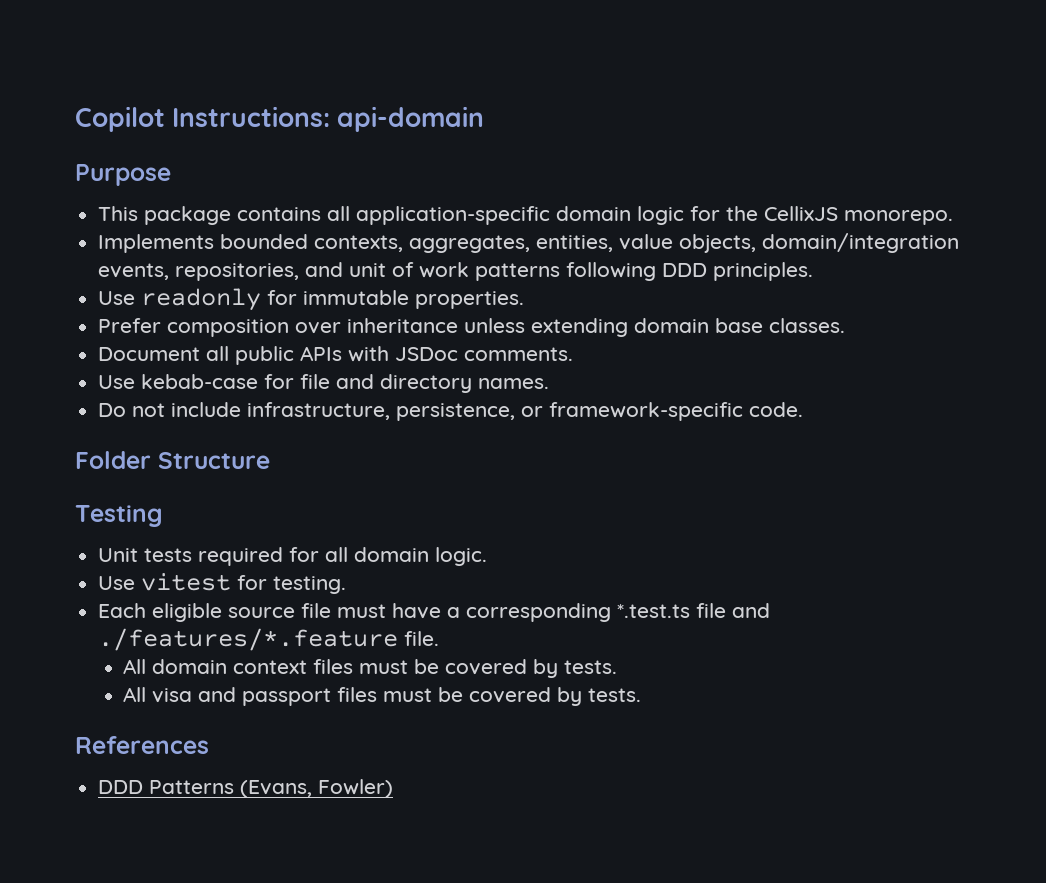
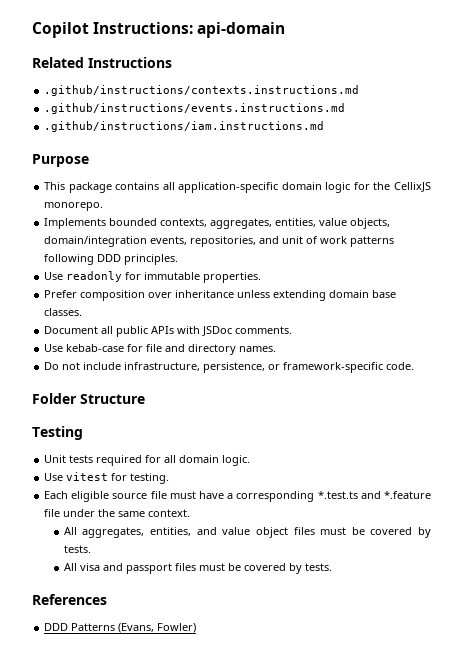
(485, 119) none -> [32,57,172,68] [44,85,360,96] [44,103,346,114] [44,121,325,132] // Related Instructions // .github/instructions/contexts.instructions.md // .github/instructions/events.instructions.md // .github/instructions/iam.instructions.md
[696,603,771,618] [98,628,440,651] [123,659,308,674] file and ./features/*.feature file. // All domain context -> [360,491,431,499] [44,509,191,517] [63,527,288,538] and *.feature file under the same context. // All aggregates, entities, and value object

